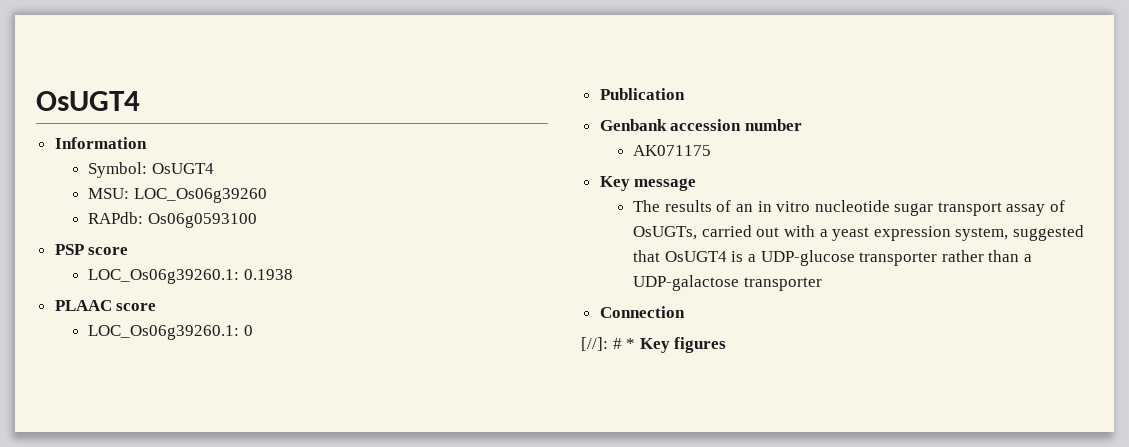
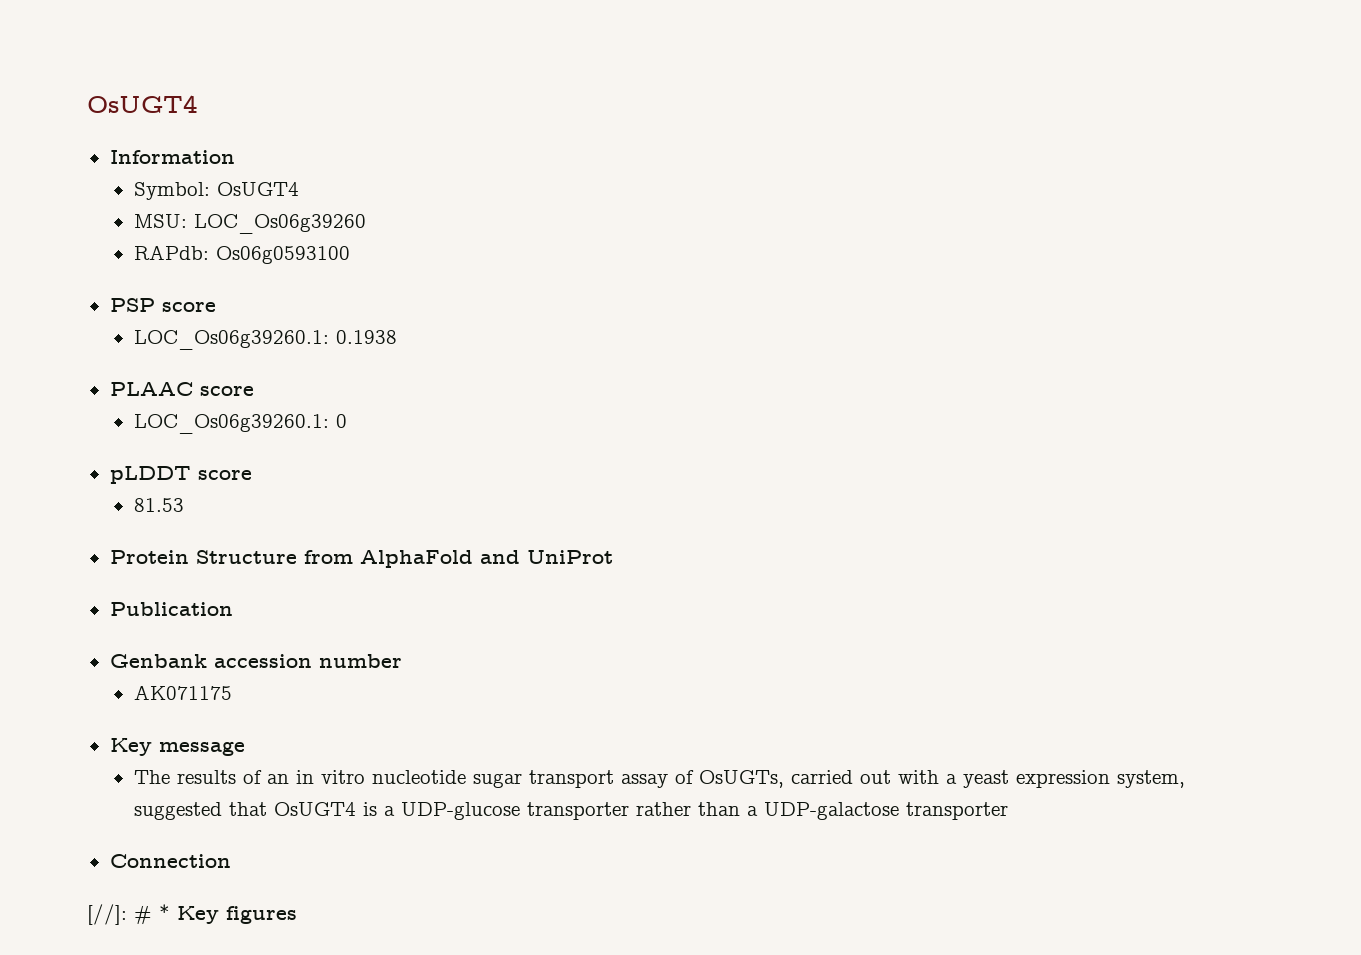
(253, 330) none -> [109,466,252,484] [133,498,184,512] [109,550,613,568] // pLDDT score // 81.53 // Protein Structure from AlphaFold and UniProt

